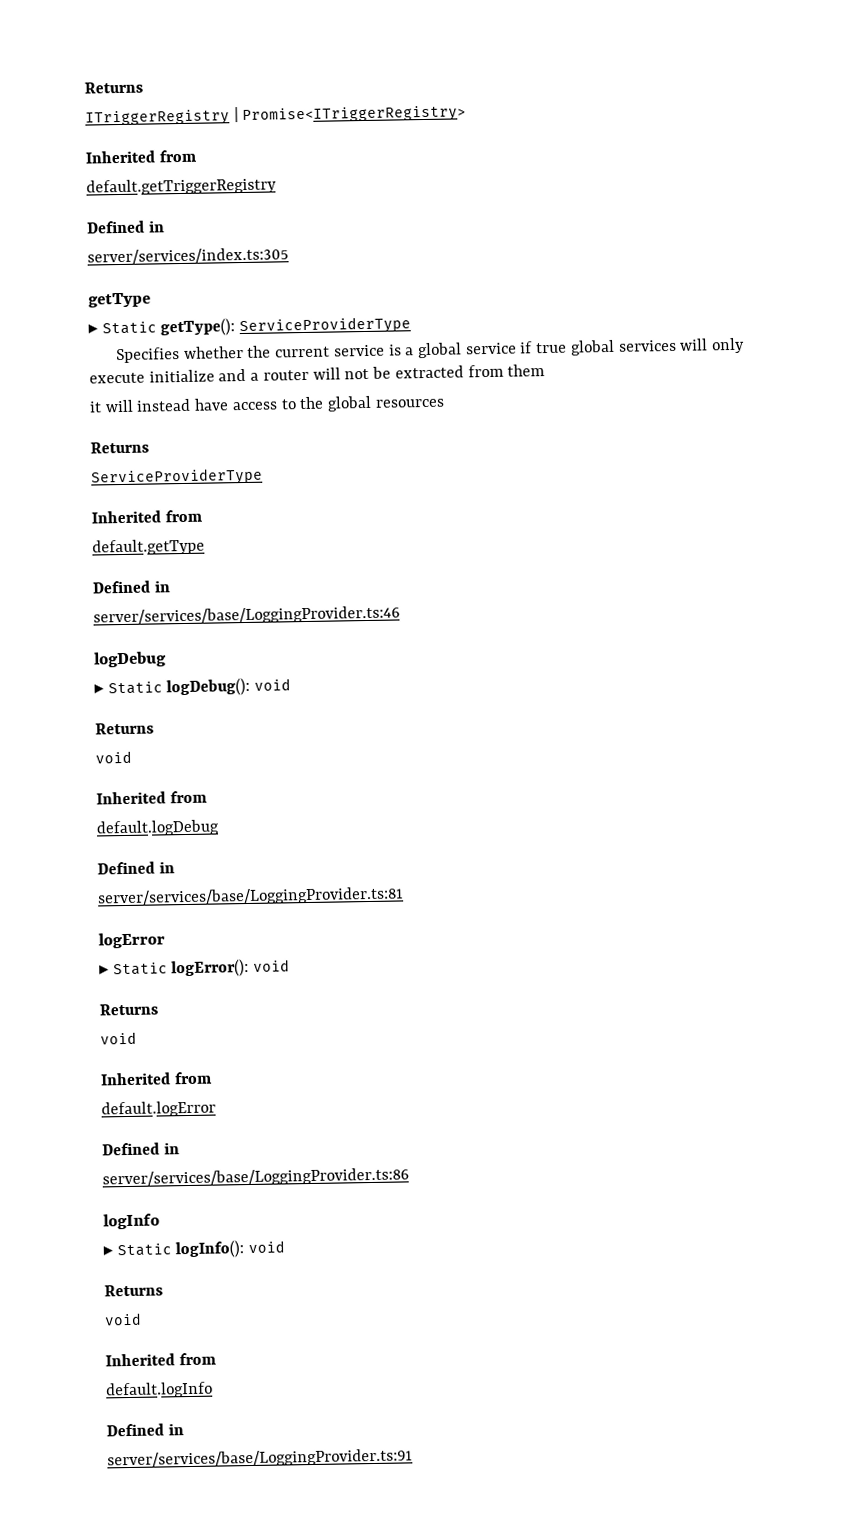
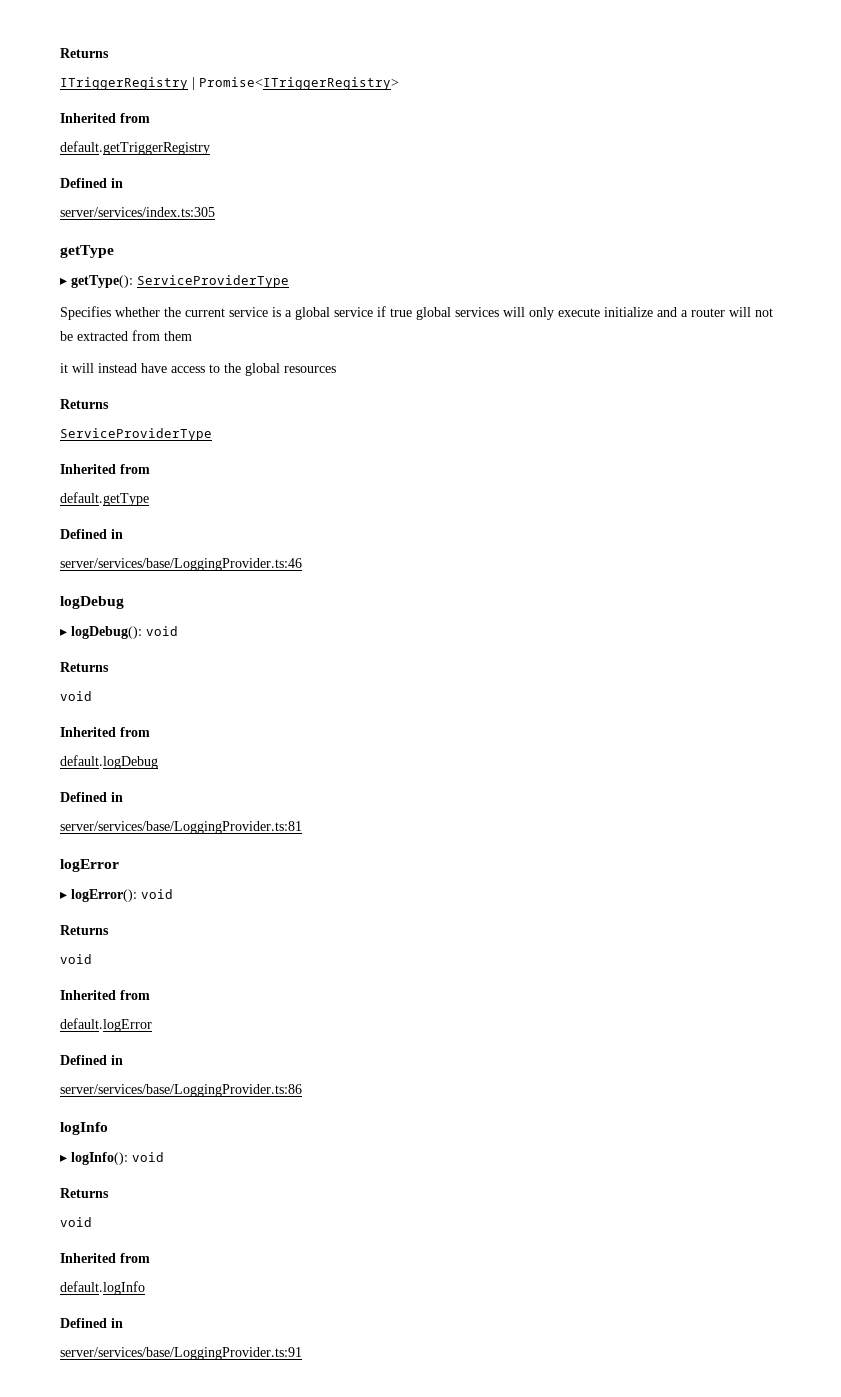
[101,321,157,335] Static -> (67, 281) none
[107,681,163,695] Static -> (67, 632) none
[112,962,168,976] Static -> (67, 895) none
[116,1243,172,1257] Static -> (67, 1158) none

